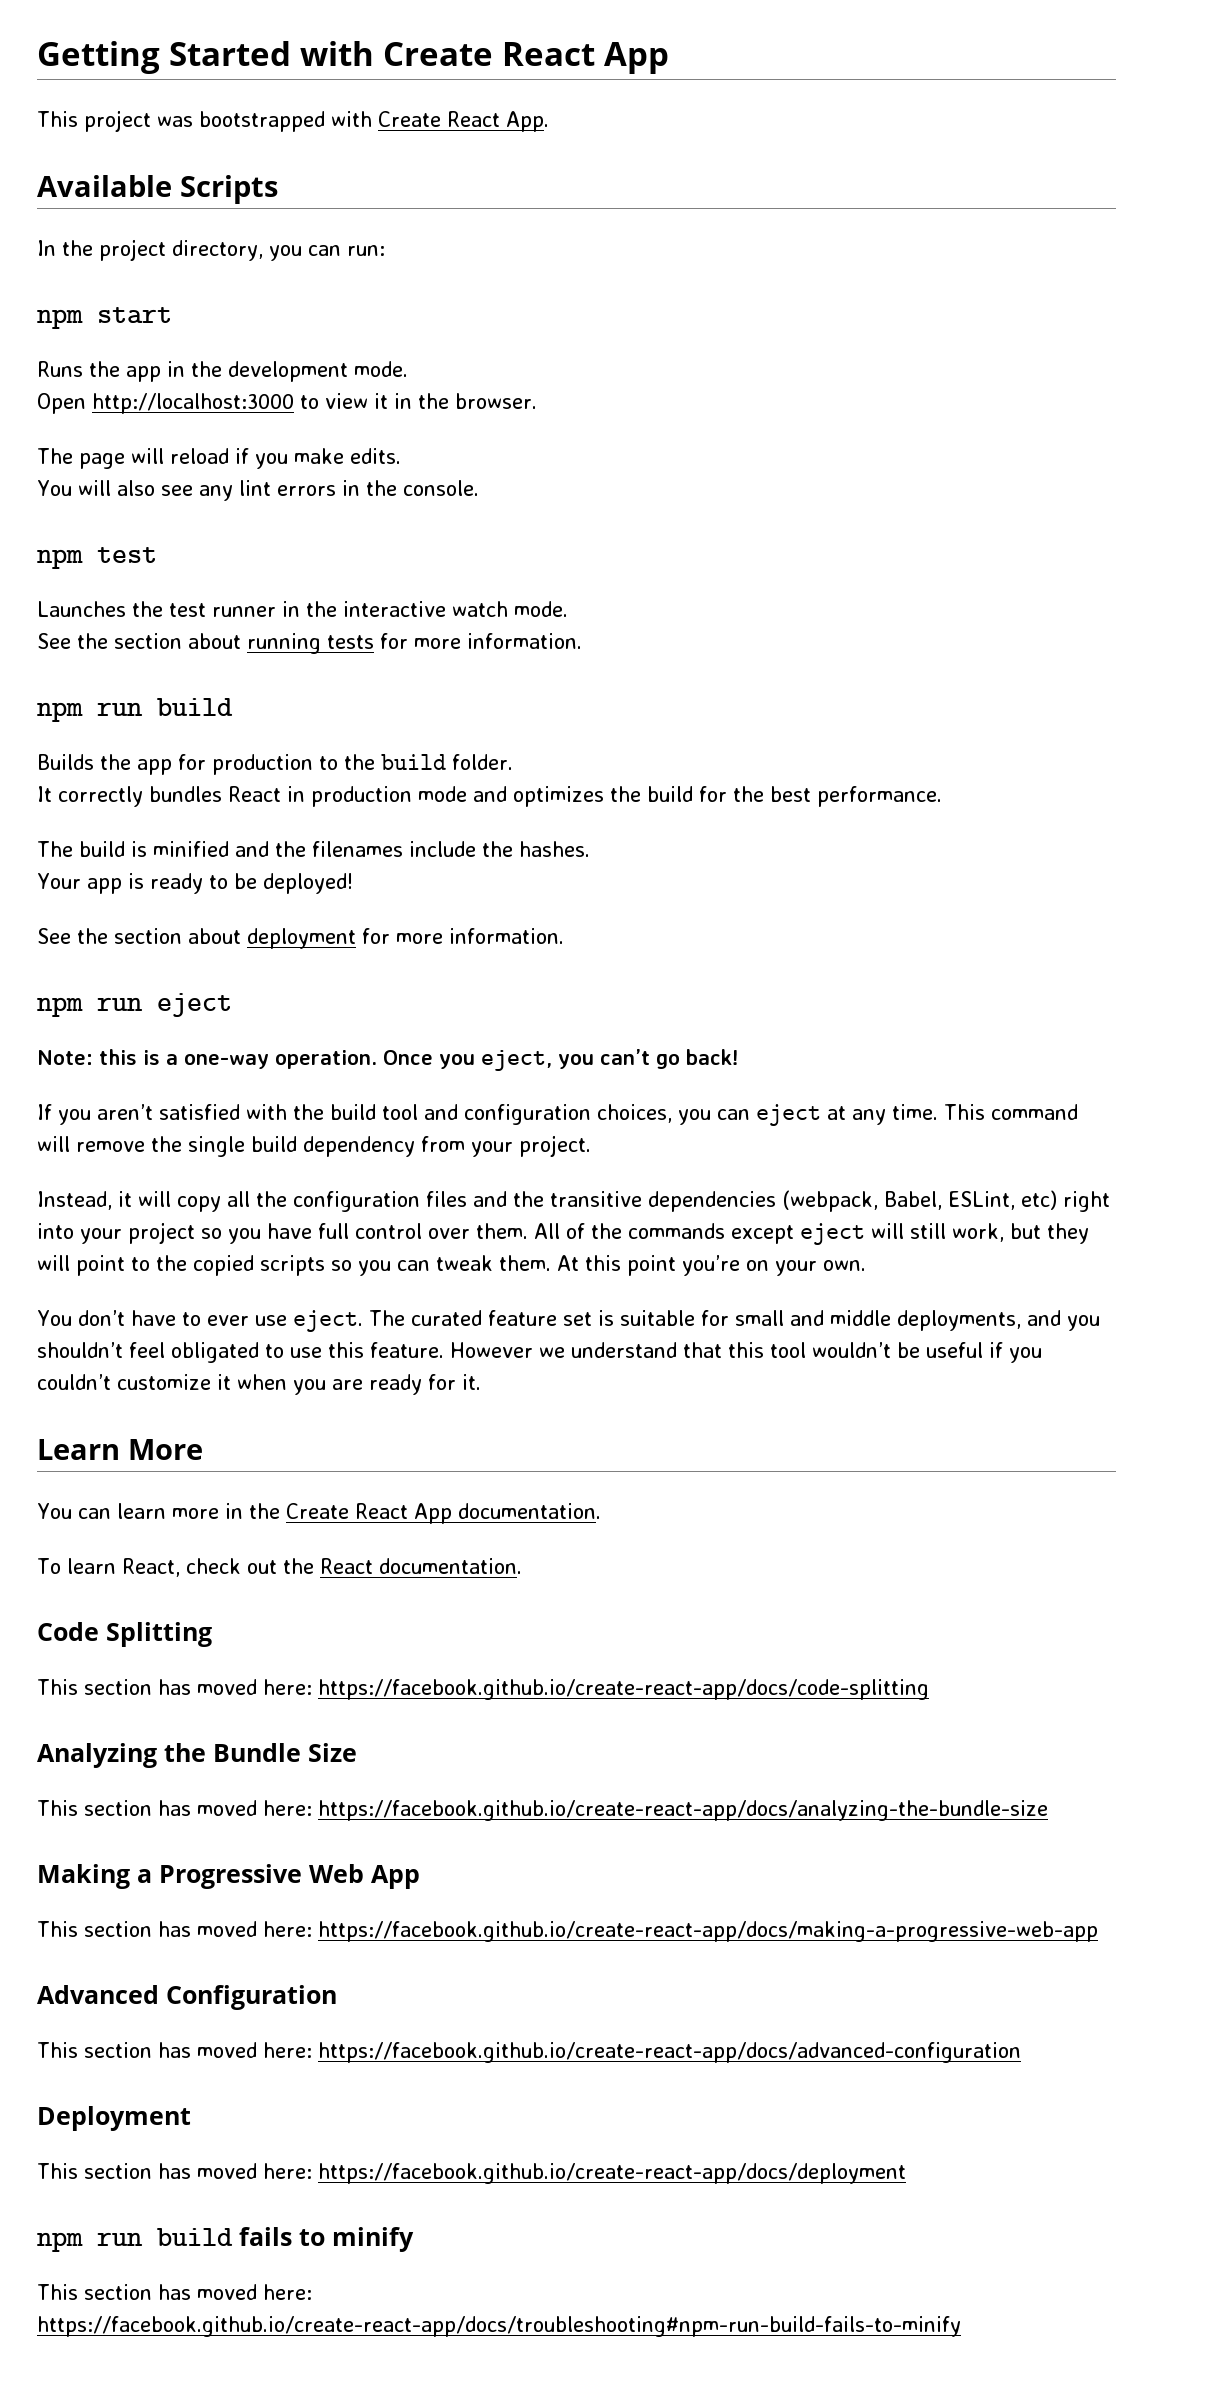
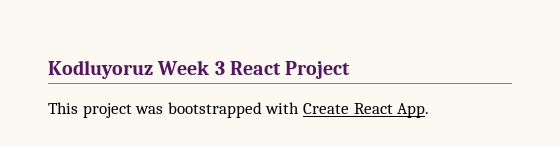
[37,41,669,74] Getting Started with Create React App -> [48,60,351,79] Kodluyoruz Week 3 React Project
[37,175,278,204] [37,239,385,261] [37,307,172,329] [37,361,408,382] [37,393,537,414] [37,448,401,469] [37,480,479,501] [37,547,157,569] [37,601,568,617] [37,633,582,654] [37,698,233,722] [37,754,513,775] [37,786,942,807] [37,841,590,857] [37,873,353,894] [37,928,564,949] [37,993,232,1017] [37,1049,739,1071] [37,1104,1078,1126] [37,1135,591,1157] [37,1190,1110,1212] [37,1222,1089,1245] [37,1255,866,1276] [37,1310,1100,1332] [37,1342,1042,1363] [37,1374,481,1395] [37,1439,203,1460] [37,1503,601,1524] [37,1558,522,1577] [37,1622,212,1647] [37,1679,929,1700] [37,1743,357,1768] [37,1800,1048,1821] [37,1864,420,1889] [37,1921,1098,1942] [37,1985,337,2010] [37,2042,1021,2063] [37,2106,191,2131] [37,2163,906,2184] [37,2227,414,2252] [37,2284,312,2300] [37,2316,961,2337] // Available Scripts // In the project directory, you can run: // npm start // Runs the app in the development mode. // Open http://localhost:3000 to view it in the browser. // The page will reload if you make edits. // You will also see any lint errors in the console. // npm test // Launches the test runner in the interactive watch mode. // See the section about running tests for more information. // npm run build // Builds the app for production to the build folder. // It correctly bundles React in production mode and optimizes the build for the best performance. // The build is minified and the filenames include the hashes. // Your app is ready to be deployed! // See the section about deployment for more information. // npm run eject // Note: this is a one-way operation. Once you eject, you can’t go back! // If you aren’t satisfied with the build tool and configuration choices, you can eject at any time. This command will remove the single build dependency from your project. // Instead, it will copy all the configuration files and the transitive dependencies (webpack, Babel, ESLint, etc) right into your project so you have full control over them. All of the commands except eject will still work, but they will point to the copied scripts so you can tweak them. At this point you’re on your own. // You don’t have to ever use eject. The curated feature set is suitable for small and middle deployments, and you shouldn’t feel obligated to use this feature. However we understand that this tool wouldn’t be useful if you couldn’t customize it when you are ready for it. // Learn More // You can learn more in the Create React App documentation. // To learn React, check out the React documentation. // Code Splitting // This section has moved here: https://facebook.github.io/create-react-app/docs/code-splitting // Analyzing the Bundle Size // This section has moved here: https://facebook.github.io/create-react-app/docs/analyzing-the-bundle-size // Making a Progressive Web App // This section has moved here: https://facebook.github.io/create-react-app/docs/making-a-progressive-web-app // Advanced Configuration // This section has moved here: https://facebook.github.io/create-react-app/docs/advanced-configuration // Deployment // This section has moved here: https://facebook.github.io/create-react-app/docs/deployment // npm run build fails to minify // This section has moved here: https://facebook.github.io/create-react-app/docs/troubleshooting#npm-run-build-fails-to-minify -> (430, 110) none

